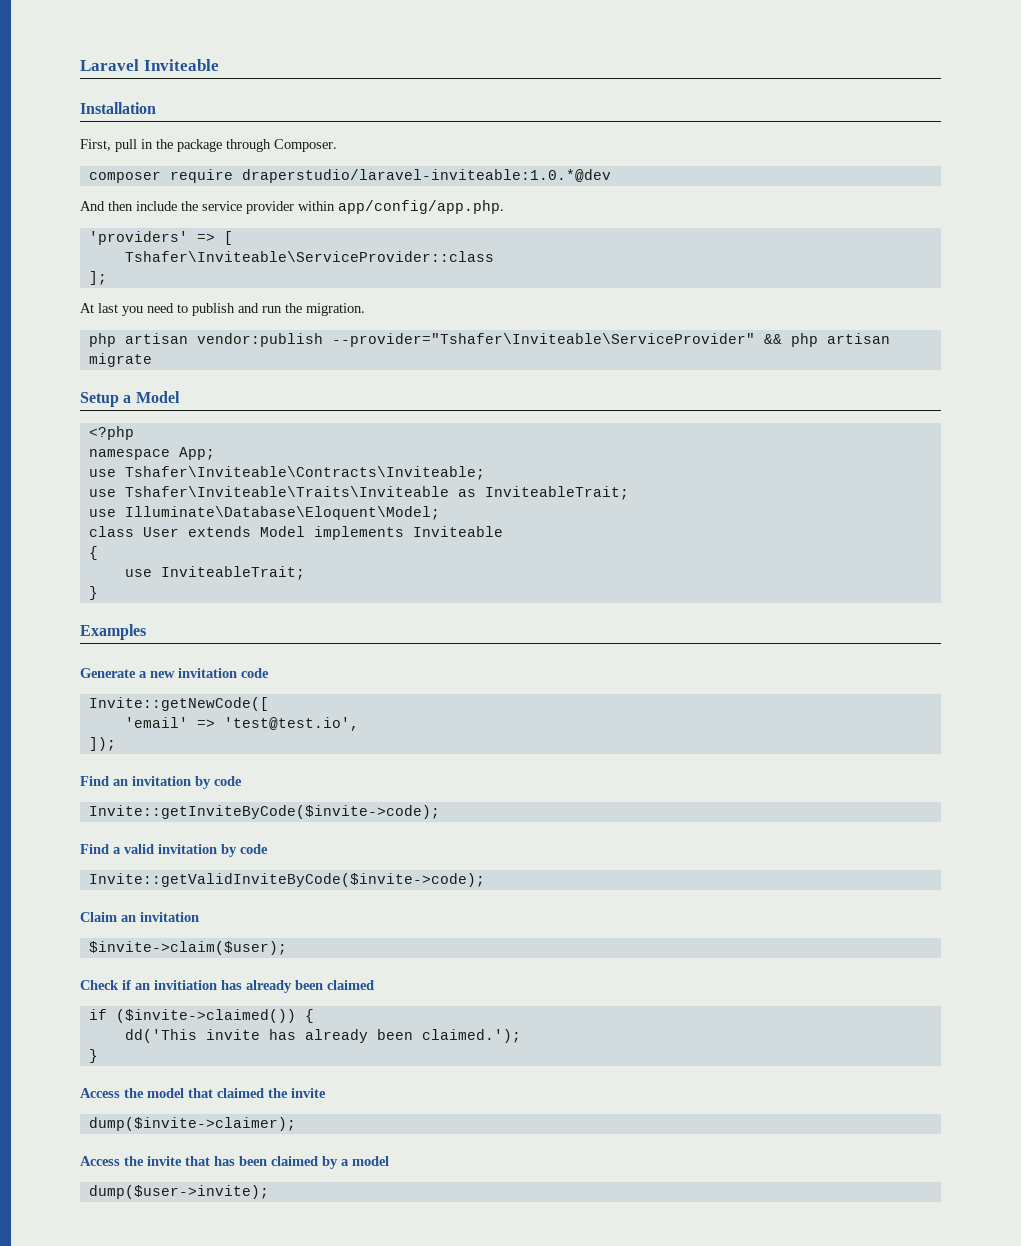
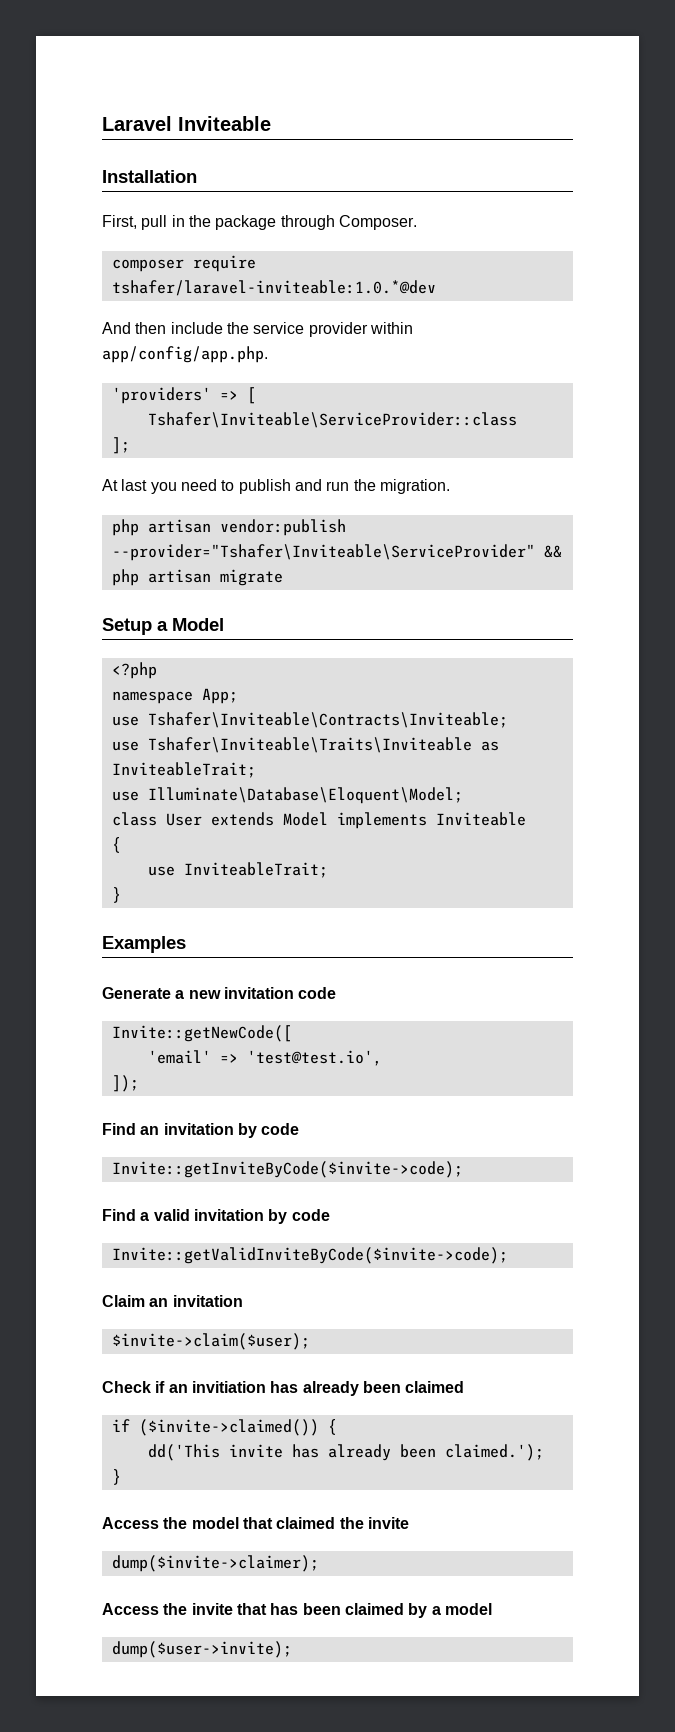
[241,169,611,183] draperstudio/laravel-inviteable:1.0.*@dev -> [111,280,436,296] tshafer/laravel-inviteable:1.0.*@dev

